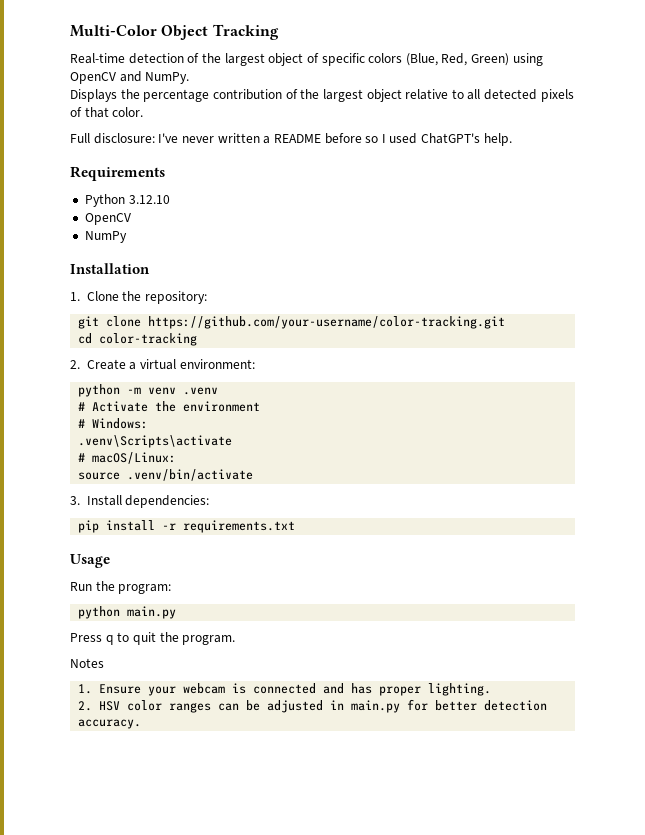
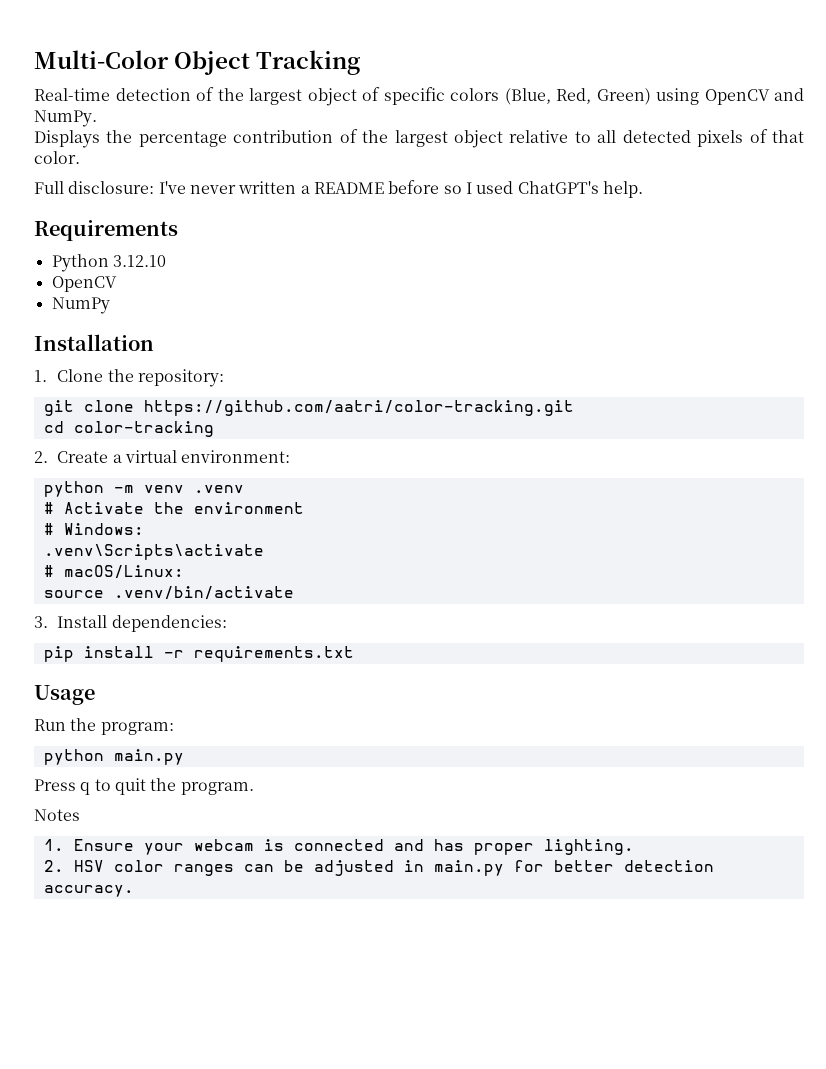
[148,316,506,329] https://github.com/your-username/color-tracking.git -> [143,400,574,416] https://github.com/aatri/color-tracking.git

